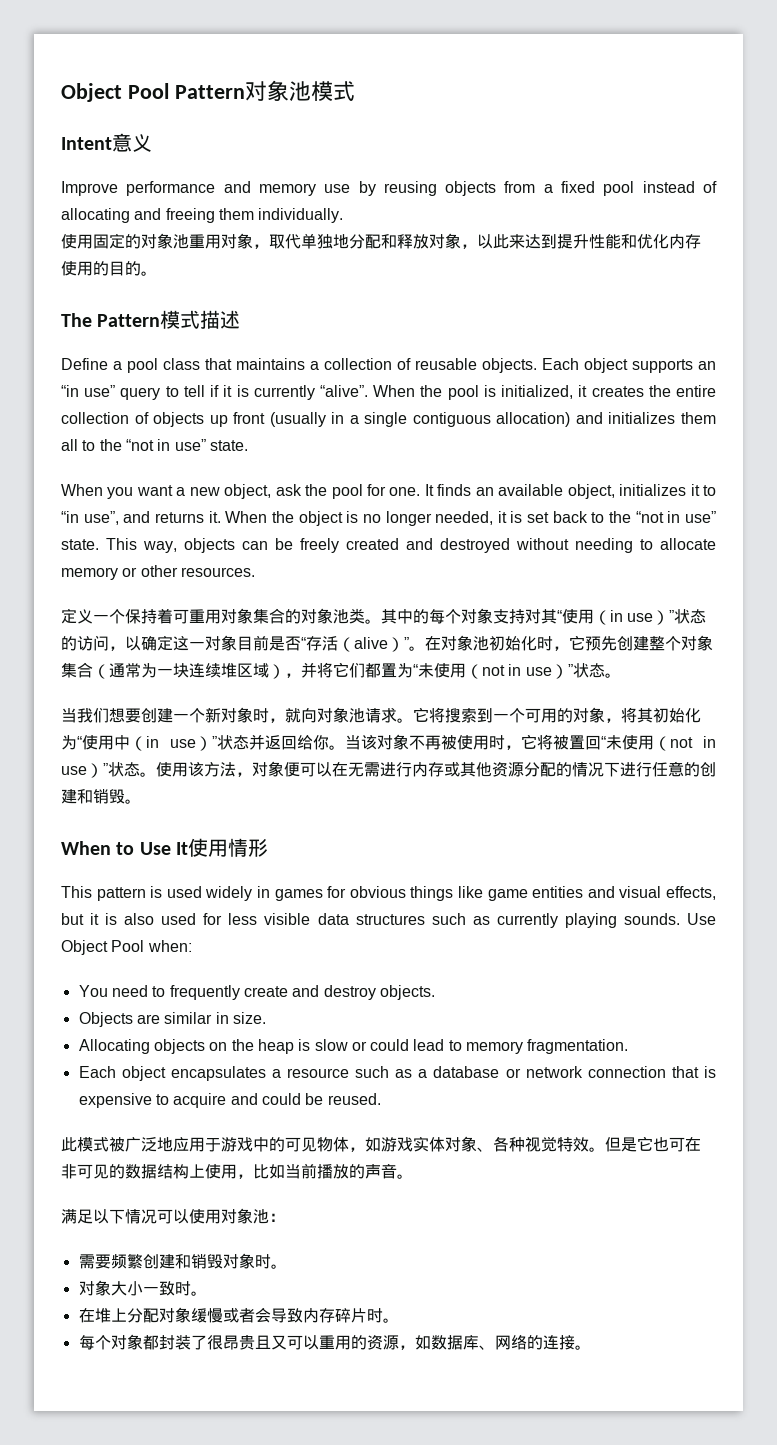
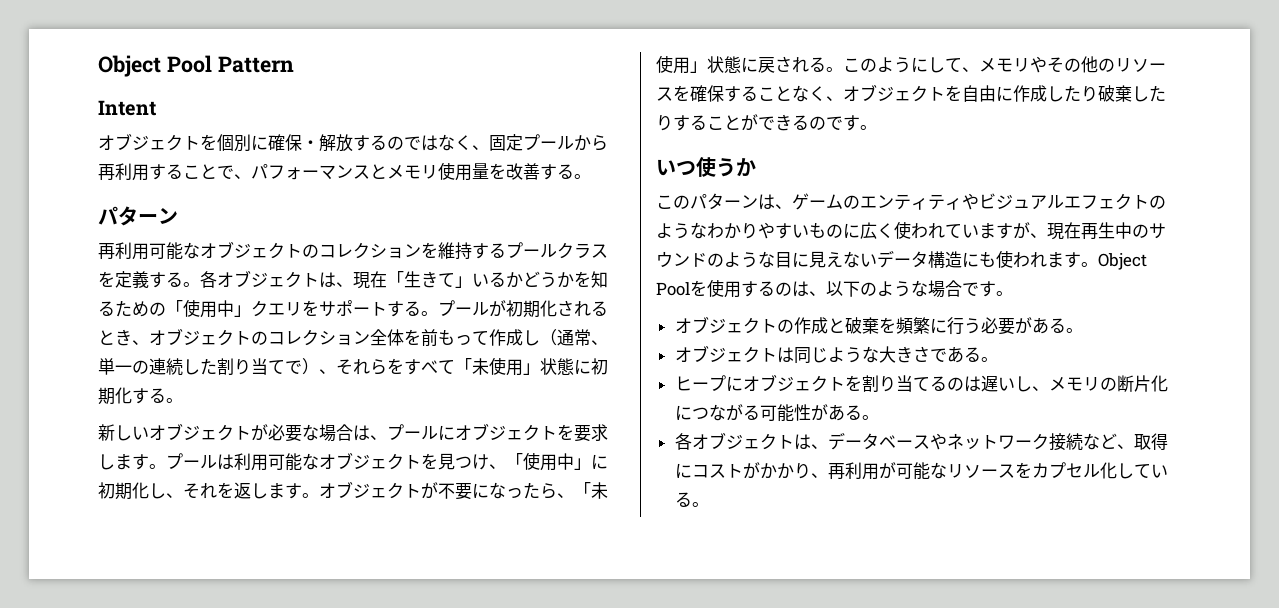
[244,80,355,101] 对象池模式 -> (294, 64) none
[112,133,152,152] [61,181,717,196] [61,208,344,223] [61,233,701,249] [61,261,157,276] [61,310,241,329] [61,358,716,373] [61,385,716,400] [61,412,717,427] [61,439,248,451] [61,484,717,499] [61,511,716,526] [61,538,716,553] [61,565,255,580] [61,608,707,625] [61,635,713,652] [61,662,621,679] [61,707,701,723] [61,734,716,751] [61,761,716,778] [61,789,141,804] [61,838,269,857] [61,886,717,901] [61,913,717,928] [61,940,192,955] [78,985,435,1000] [78,1012,266,1027] [78,1039,629,1054] [78,1066,717,1081] [78,1093,381,1108] [61,1136,701,1152] [61,1163,413,1179] [61,1208,285,1224] [78,1253,287,1269] [78,1280,207,1296] [78,1307,399,1323] [78,1334,575,1350] 意义 // Improve performance and memory use by reusing objects from a fixed pool instead of allocating and freeing them individually. // 使用固定的对象池重用对象，取代单独地分配和释放对象，以此来达到提升性能和优化内存使用的目的。 // The Pattern模式描述 // Define a pool class that maintains a collection of reusable objects. Each object supports an “in use” query to tell if it is currently “alive”. When the pool is initialized, it creates the entire collection of objects up front (usually in a single contiguous allocation) and initializes them all to the “not in use” state. // When you want a new object, ask the pool for one. It finds an available object, initializes it to “in use”, and returns it. When the object is no longer needed, it is set back to the “not in use” state. This way, objects can be freely created and destroyed without needing to allocate memory or other resources. // 定义一个保持着可重用对象集合的对象池类。其中的每个对象支持对其“使用（in use）”状态的访问，以确定这一对象目前是否“存活（alive）”。在对象池初始化时，它预先创建整个对象集合（通常为一块连续堆区域），并将它们都置为“未使用（not in use）”状态。 // 当我们想要创建一个新对象时，就向对象池请求。它将搜索到一个可用的对象，将其初始化为“使用中（in use）”状态并返回给你。当该对象不再被使用时，它将被置回“未使用（not in use）”状态。使用该方法，对象便可以在无需进行内存或其他资源分配的情况下进行任意的创建和销毁。 // When to Use It使用情形 // This pattern is used widely in games for obvious things like game entities and visual effects, but it is also used for less visible data structures such as currently playing sounds. Use Object Pool when: // You need to frequently create and destroy objects. // Objects are similar in size. // Allocating objects on the heap is slow or could lead to memory fragmentation. // Each object encapsulates a resource such as a database or network connection that is expensive to acquire and could be reused. // 此模式被广泛地应用于游戏中的可见物体，如游戏实体对象、各种视觉特效。但是它也可在非可见的数据结构上使用，比如当前播放的声音。 // 满足以下情况可以使用对象池： // 需要频繁创建和销毁对象时。 // 对象大小一致时。 // 在堆上分配对象缓慢或者会导致内存碎片时。 // 每个对象都封装了很昂贵且又可以重用的资源，如数据库、网络的连接 -> [98,133,608,152] [98,162,591,181] [98,206,178,226] [98,241,608,260] [98,270,608,289] [98,299,608,318] [98,328,608,347] [98,357,608,376] [98,387,183,405] [98,423,608,442] [98,452,608,471] [98,481,608,500] [656,55,1166,74] [656,84,1166,102] [656,114,877,131] [656,157,756,177] [656,193,1166,210] [656,221,1166,240] [656,250,1147,270] [656,279,1013,298] [674,316,1083,335] [674,345,998,364] [674,374,1168,392] [674,404,879,422] [674,432,1168,451] [674,462,1168,480] [674,492,692,507] // オブジェクトを個別に確保・解放するのではなく、固定プールから再利用することで、パフォーマンスとメモリ使用量を改善する。 // パターン // 再利用可能なオブジェクトのコレクションを維持するプールクラスを定義する。各オブジェクトは、現在「生きて」いるかどうかを知るための「使用中」クエリをサポートする。プールが初期化されるとき、オブジェクトのコレクション全体を前もって作成し（通常、単一の連続した割り当てで）、それらをすべて「未使用」状態に初期化する。 // 新しいオブジェクトが必要な場合は、プールにオブジェクトを要求します。プールは利用可能なオブジェクトを見つけ、「使用中」に初期化し、それを返します。オブジェクトが不要になったら、「未使用」状態に戻される。このようにして、メモリやその他のリソースを確保することなく、オブジェクトを自由に作成したり破棄したりすることができるのです。 // いつ使うか // このパターンは、ゲームのエンティティやビジュアルエフェクトのようなわかりやすいものに広く使われていますが、現在再生中のサウンドのような目に見えないデータ構造にも使われます。Object Poolを使用するのは、以下のような場合です。 // オブジェクトの作成と破棄を頻繁に行う必要がある。 // オブジェクトは同じような大きさである。 // ヒープにオブジェクトを割り当てるのは遅いし、メモリの断片化につながる可能性がある。 // 各オブジェクトは、データベースやネットワーク接続など、取得にコストがかかり、再利用が可能なリソースをカプセル化している

